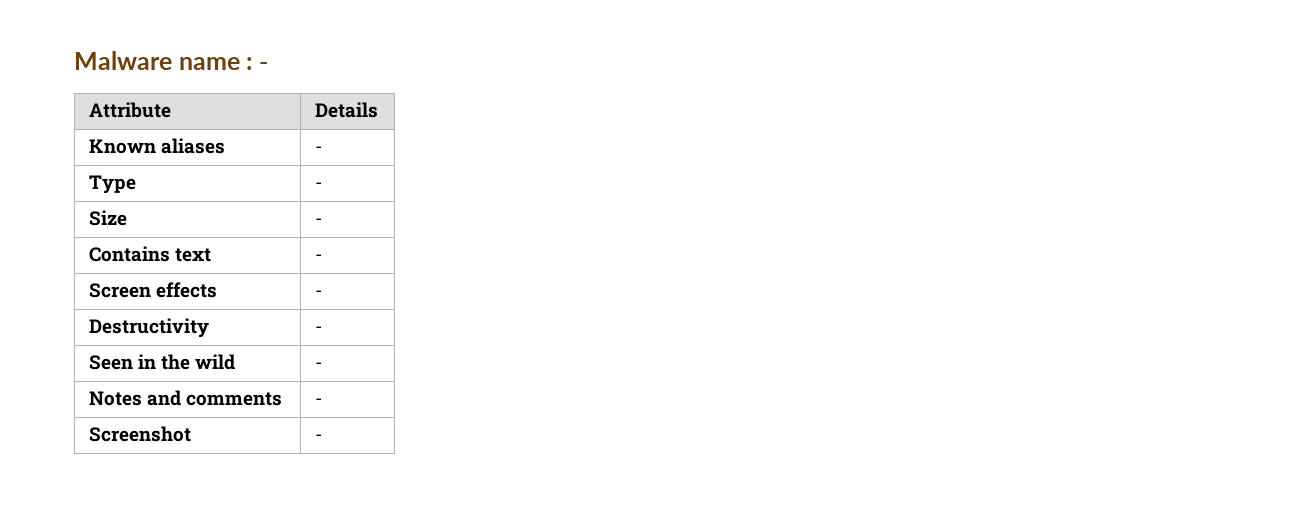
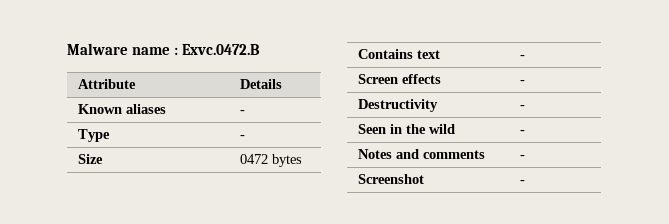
[258,62,268,70] - -> [181,44,260,55] Exvc.0472.B
[314,218,322,225] - -> [240,154,303,167] 0472 bytes

